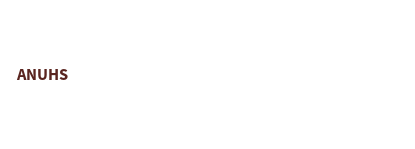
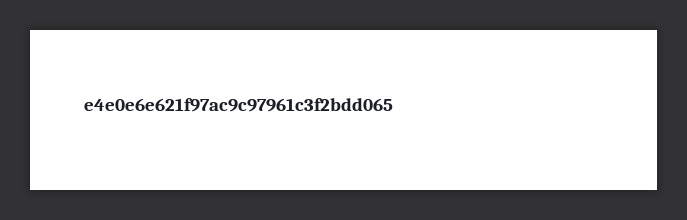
[16,69,68,80] ANUHS -> [84,98,393,112] e4e0e6e621f97ac9c97961c3f2bdd065

